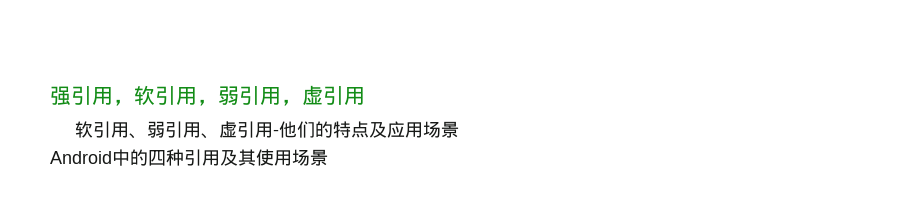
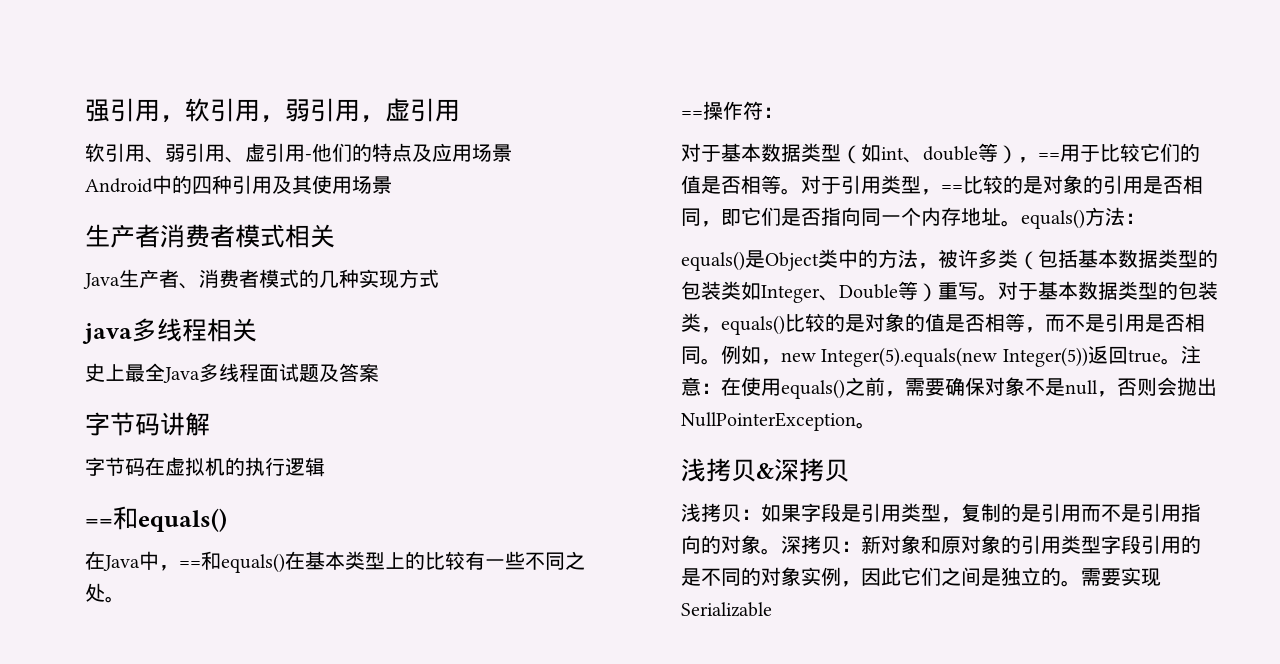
(328, 157) none -> [85,224,335,248] [83,269,439,289] [82,318,257,344] [85,363,379,383] [85,412,210,436] [85,457,325,477] [85,506,227,532] [85,551,585,573] [85,583,125,603] [681,101,783,120] [681,143,1200,164] [681,175,1203,195] [681,207,1145,229] [681,249,1218,271] [681,281,1218,303] [681,313,1205,335] [681,345,1201,367] [681,377,1217,399] [681,412,876,431] [681,458,849,482] [681,503,1201,523] [681,535,1201,555] [681,567,1161,587] [681,602,772,617] // 生产者消费者模式相关 // Java生产者、消费者模式的几种实现方式 // java多线程相关 // 史上最全Java多线程面试题及答案 // 字节码讲解 // 字节码在虚拟机的执行逻辑 // ==和equals() // 在Java中，==和equals()在基本类型上的比较有一些不同之处。 // ==操作符： // 对于基本数据类型（如int、double等），==用于比较它们的值是否相等。对于引用类型，==比较的是对象的引用是否相同，即它们是否指向同一个内存地址。equals()方法： // equals()是Object类中的方法，被许多类（包括基本数据类型的包装类如Integer、Double等）重写。对于基本数据类型的包装类，equals()比较的是对象的值是否相等，而不是引用是否相同。例如，new Integer(5).equals(new Integer(5))返回true。注意：在使用equals()之前，需要确保对象不是null，否则会抛出NullPointerException。 // 浅拷贝&深拷贝 // 浅拷贝：如果字段是引用类型，复制的是引用而不是引用指向的对象。深拷贝：新对象和原对象的引用类型字段引用的是不同的对象实例，因此它们之间是独立的。需要实现Serializable

